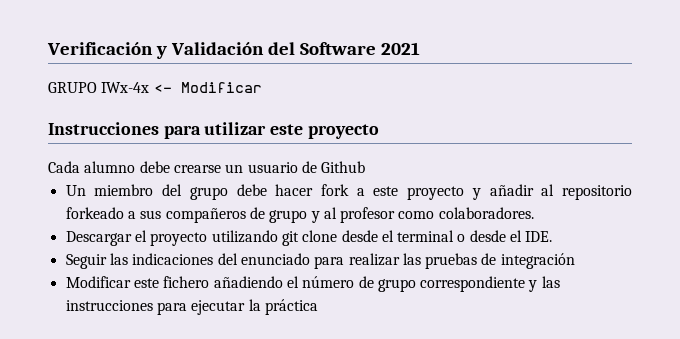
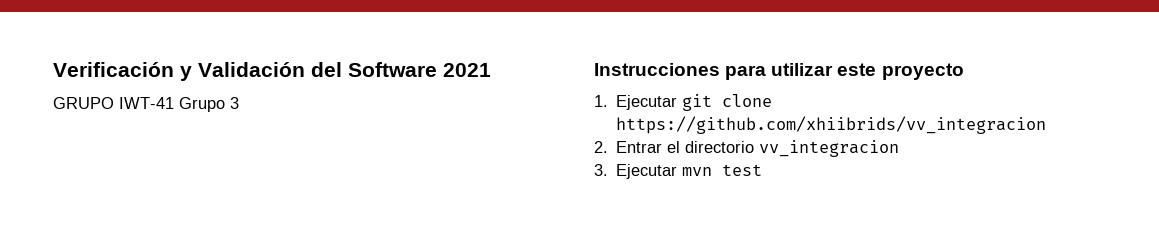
[101,82,262,93] IWx-4x <- Modificar -> [119,97,239,112] IWT-41 Grupo 3
[48,161,366,173] [65,184,632,200] [65,207,534,223] [65,230,553,246] [65,253,575,269] [65,276,560,292] [65,299,318,315] Cada alumno debe crearse un usuario de Github // Un miembro del grupo debe hacer fork a este proyecto y añadir al repositorio forkeado a sus compañeros de grupo y al profesor como colaboradores. // Descargar el proyecto utilizando git clone desde el terminal o desde el IDE. // Seguir las indicaciones del enunciado para realizar las pruebas de integración // Modificar este fichero añadiendo el número de grupo correspondiente y las instrucciones para ejecutar la práctica -> [594,94,773,111] [616,116,1047,134] [594,140,900,157] [594,164,763,179] 1. Ejecutar git clone https://github.com/xhiibrids/vv_integracion // 2. Entrar el directorio vv_integracion // 3. Ejecutar mvn test

